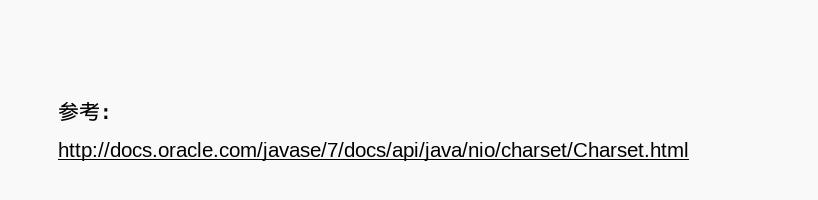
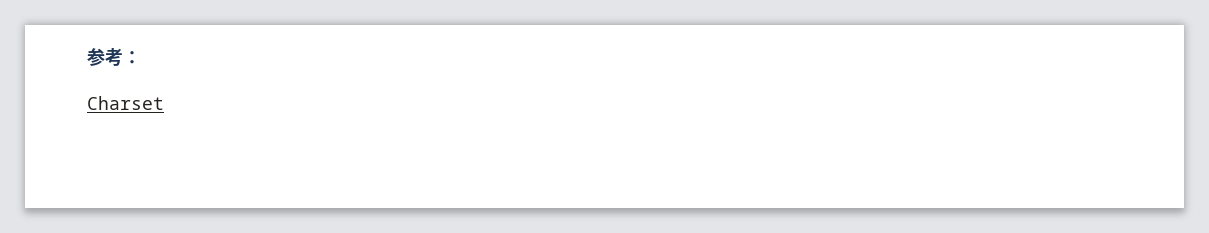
[58,142,689,161] http://docs.oracle.com/javase/7/docs/api/java/nio/charset/Charset.html -> [87,96,164,110] Charset

